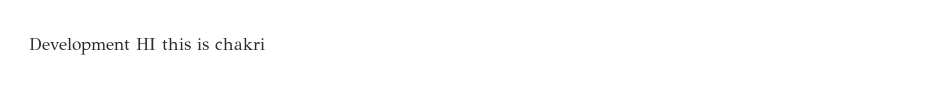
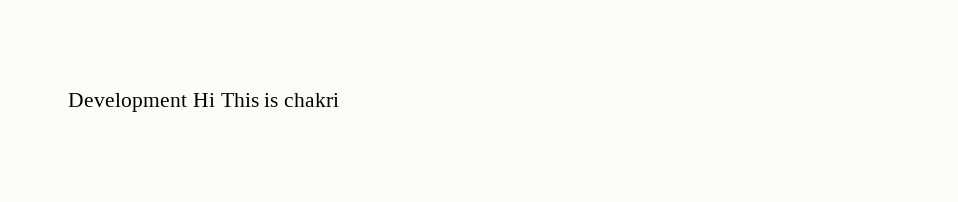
[136,38,191,50] HI this -> [192,93,259,107] Hi This

